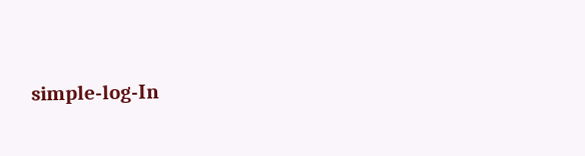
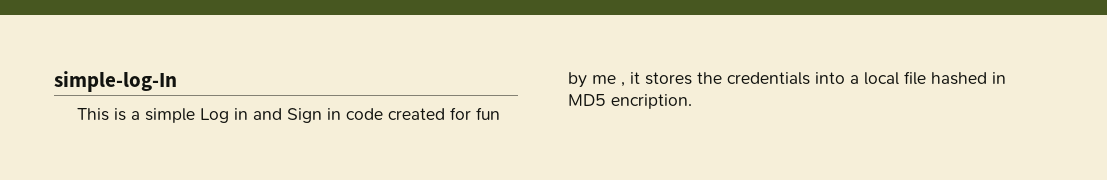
(160, 94) none -> [76,107,500,123] [568,71,1006,88] [568,94,692,109] // This is a simple Log in and Sign in code created for fun by me , it stores the credentials into a local file hashed in MD5 encription.

